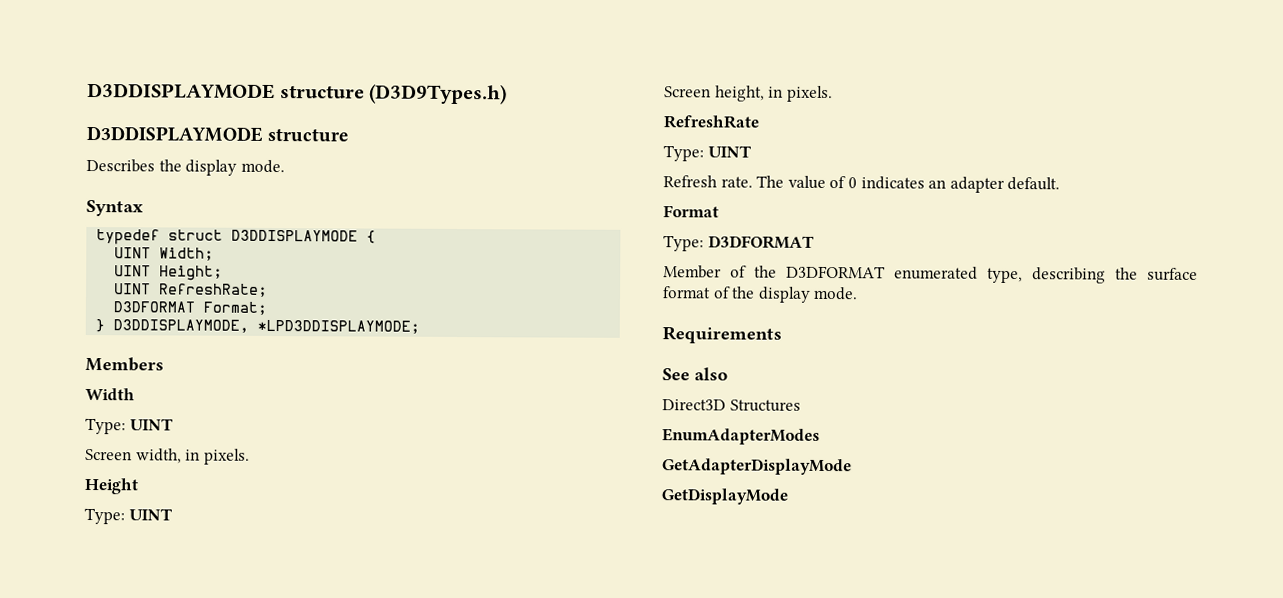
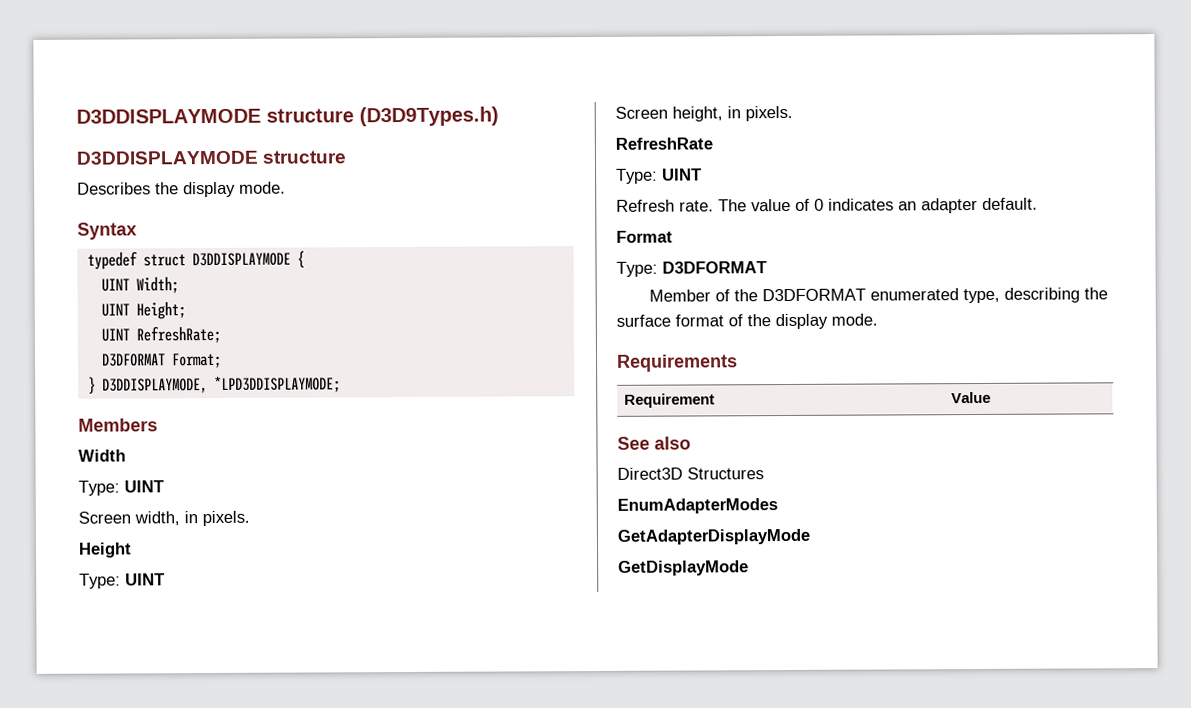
(782, 335) none -> [623,393,715,408] [950,391,991,404] // Requirement | Value

